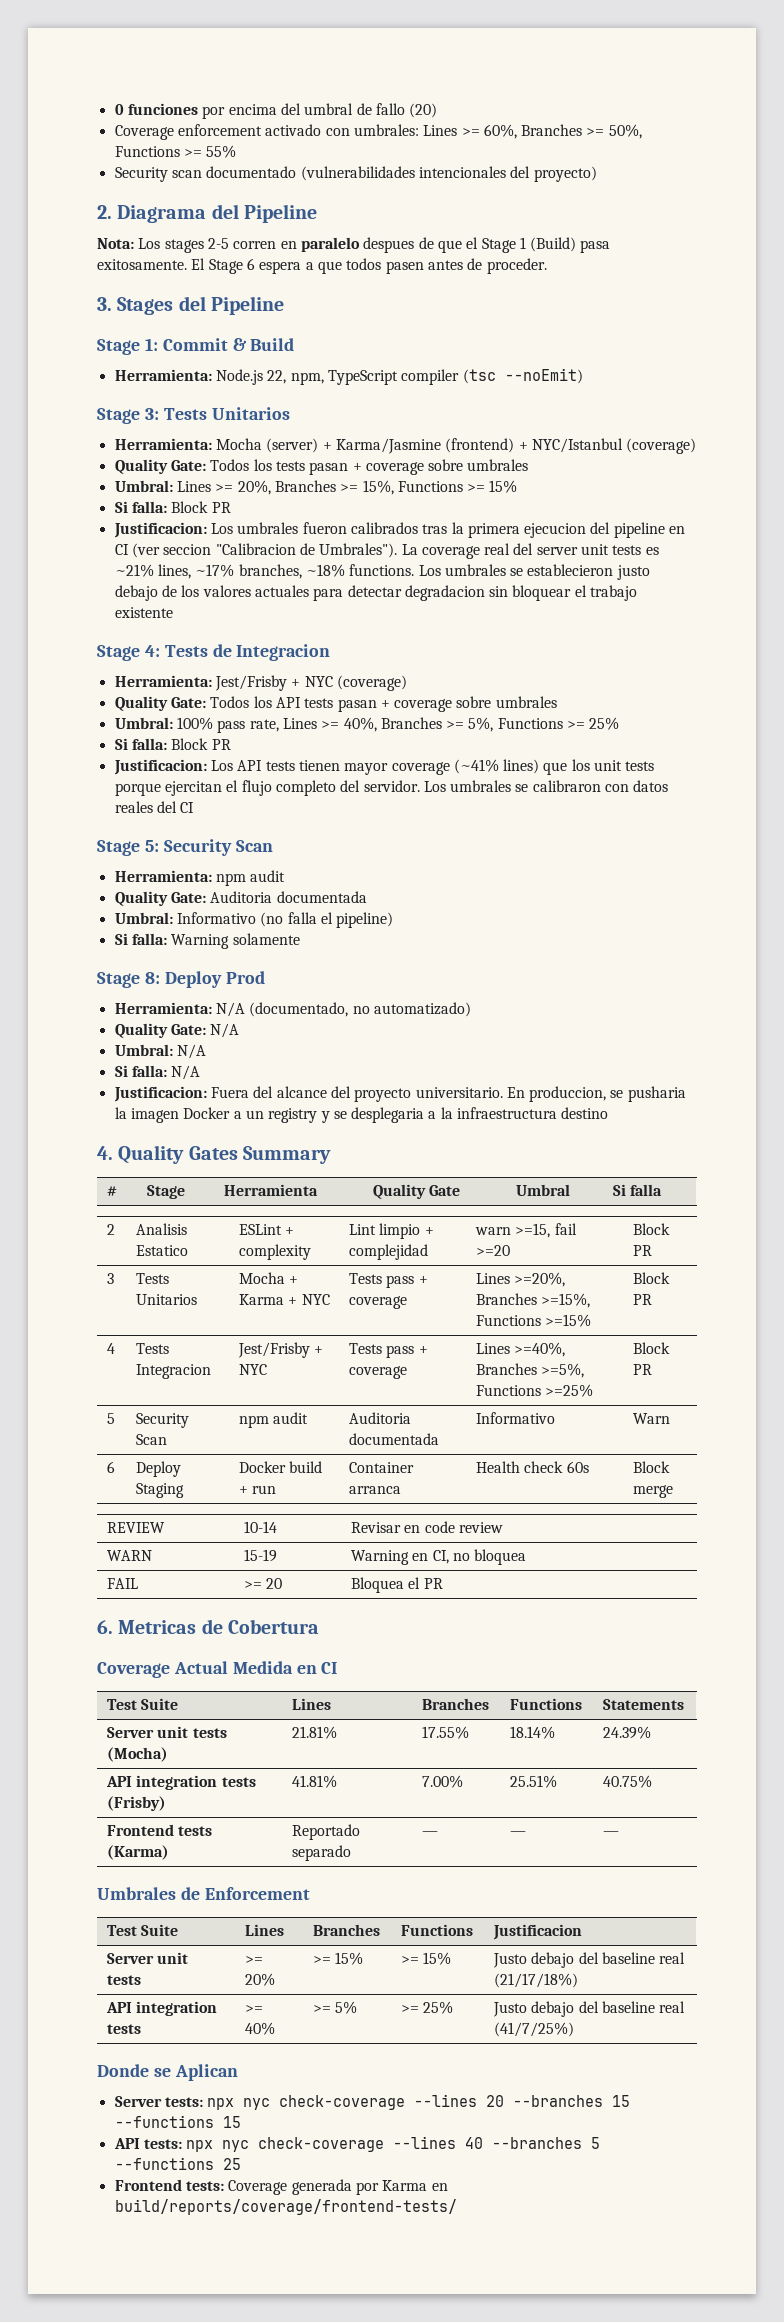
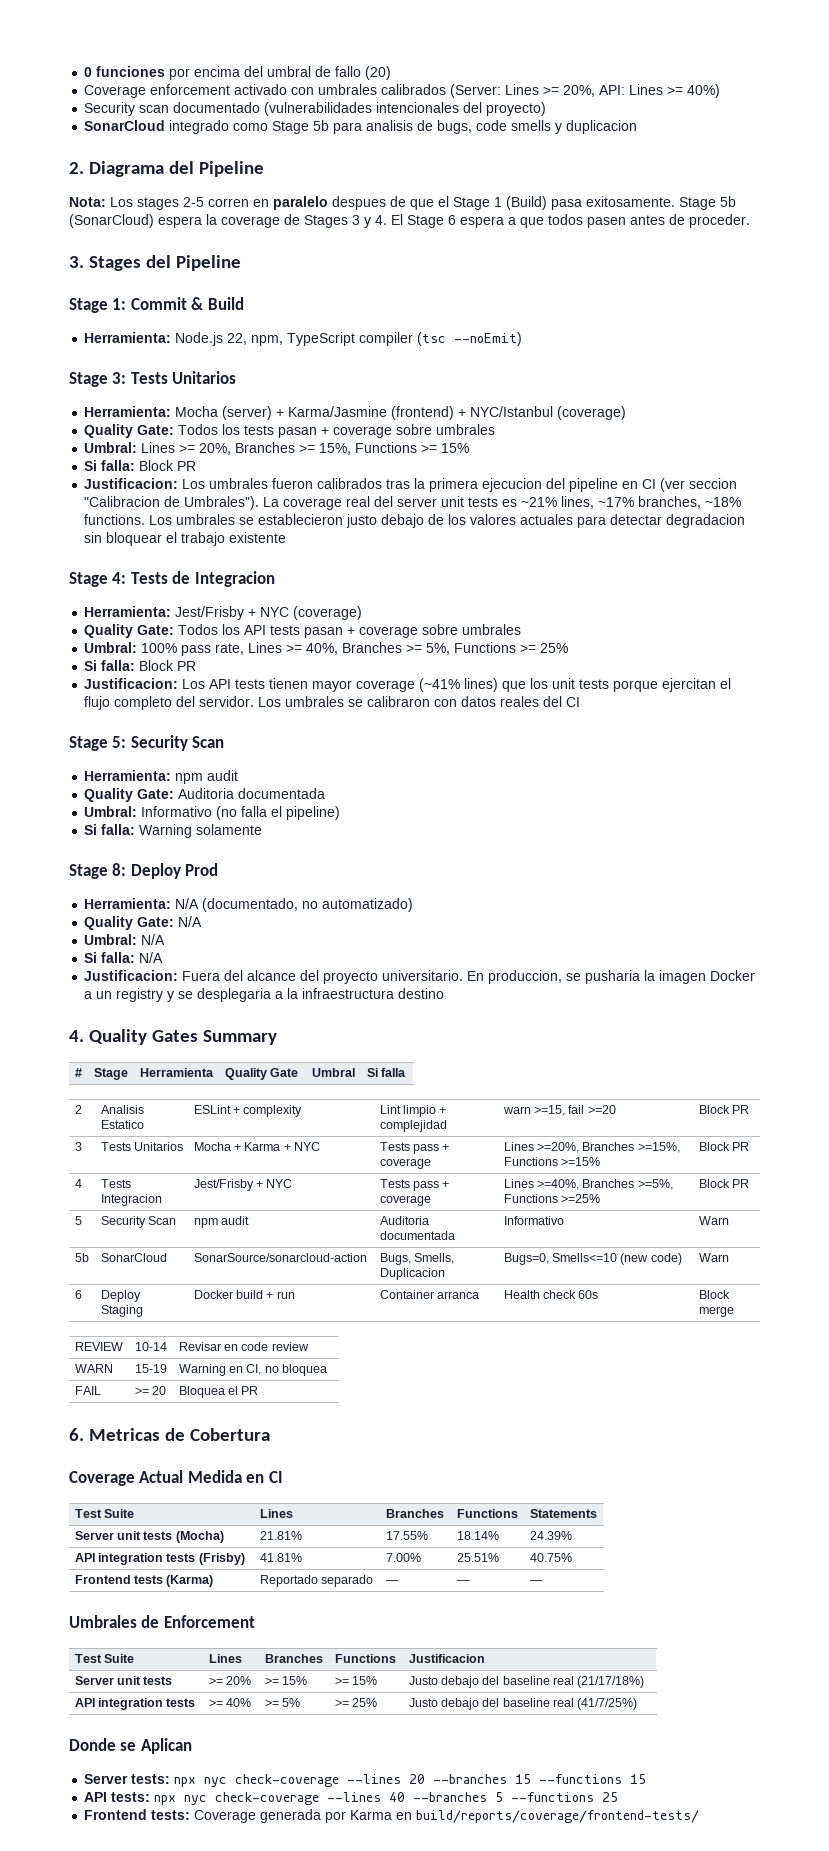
[353,124,642,139] [114,145,237,158] umbrales: Lines >= 60%, Branches >= 50%, Functions >= 55% -> [318,84,721,98] umbrales calibrados (Server: Lines >= 20%, API: Lines >= 40%)
(597, 174) none -> [84,120,638,134] // SonarCloud integrado como Stage 5b para analisis de bugs, code smells y duplicacion
(187, 264) none -> [679,196,736,210] [69,214,387,228] Stage 5b (SonarCloud) espera la coverage de Stages 3 y 4.
(671, 1418) none -> [74,1253,89,1262] [100,1253,167,1262] [193,1253,367,1262] [379,1253,454,1265] [379,1268,445,1280] [503,1253,682,1265] [698,1253,729,1262] // 5b | SonarCloud | SonarSource/sonarcloud-action | Bugs, Smells, Duplicacion | Bugs=0, Smells<=10 (new code) | Warn

